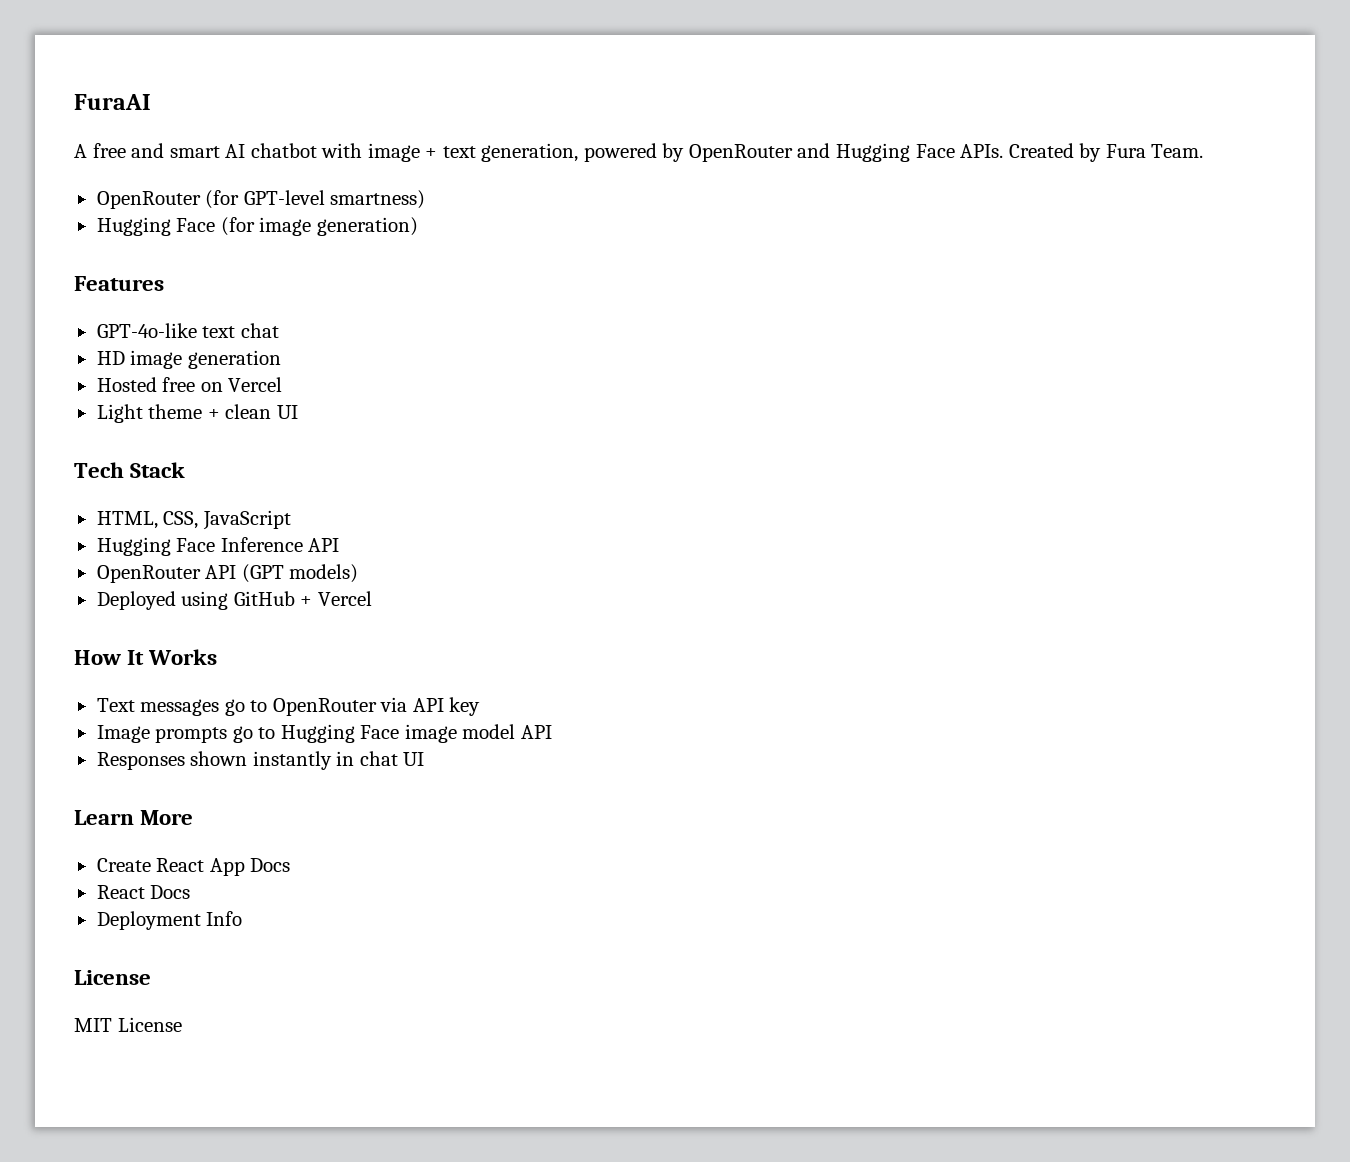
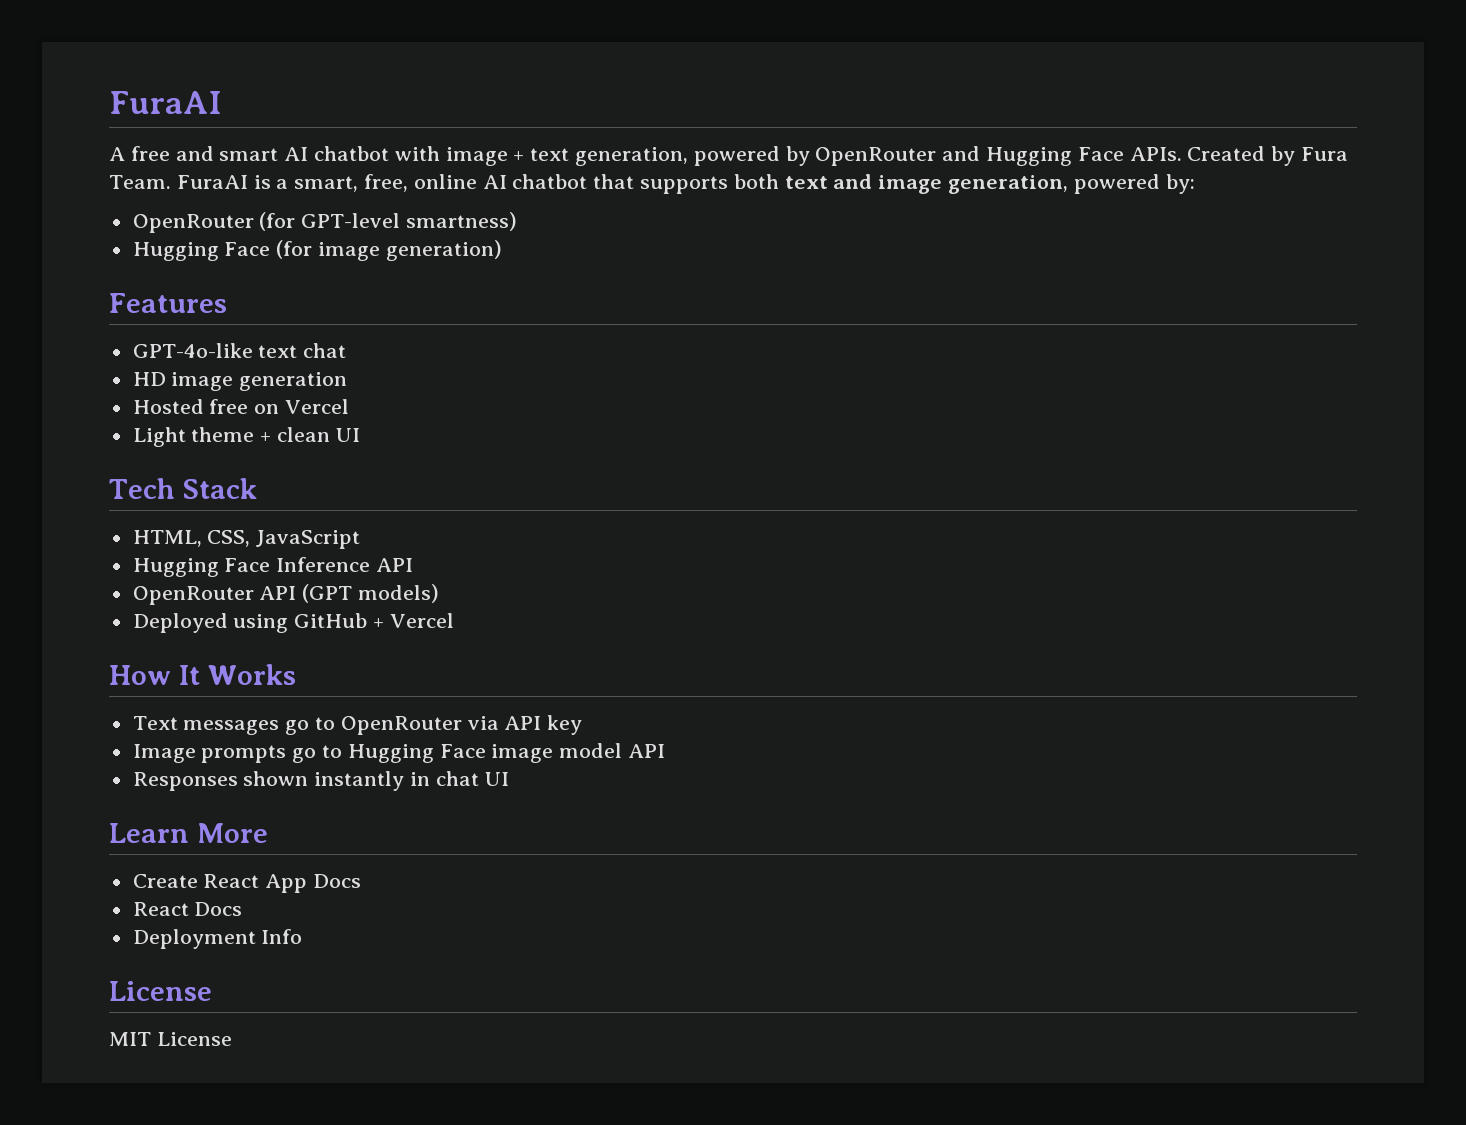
(1204, 151) none -> [176,174,1195,194] FuraAI is a smart, free, online AI chatbot that supports both text and image generation, powered by:

